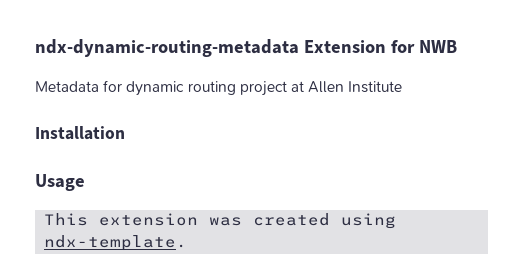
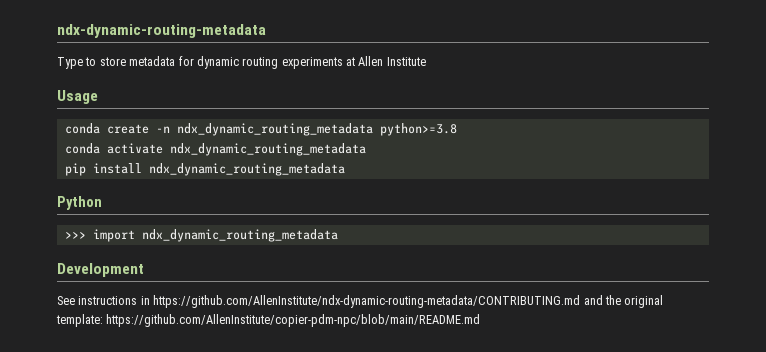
[303,40,457,53] [35,81,99,92] Extension for NWB // Metadata -> [57,56,176,69] // Type to store metadata
[239,81,287,96] project -> [281,57,343,69] experiments
[35,126,125,140] // Installation -> (426, 61) none
[44,213,397,229] [44,235,188,251] This extension was created using ndx-template. -> [64,123,457,136] [64,143,366,156] [64,163,345,176] [57,196,102,210] [64,229,338,242] [57,263,144,277] [57,295,664,308] [56,314,481,327] conda create -n ndx_dynamic_routing_metadata python>=3.8 // conda activate ndx_dynamic_routing_metadata // pip install ndx_dynamic_routing_metadata // Python // >>> import ndx_dynamic_routing_metadata // Development // See instructions in https://github.com/AllenInstitute/ndx-dynamic-routing-metadata/CONTRIBUTING.md and the original template: https://github.com/AllenInstitute/copier-pdm-npc/blob/main/README.md

